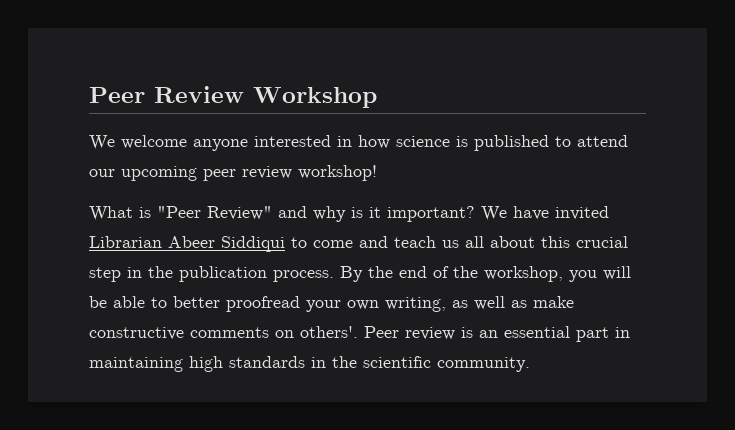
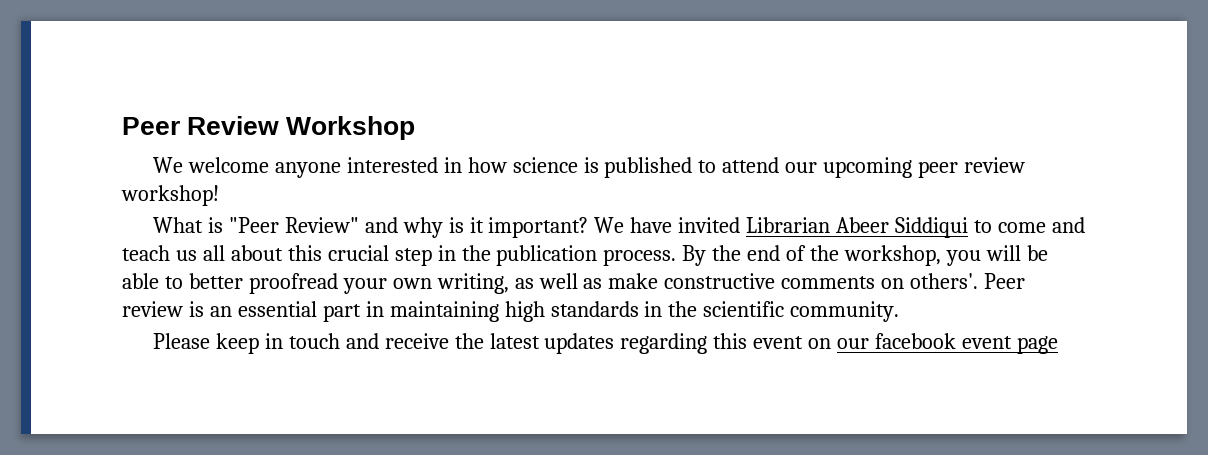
(530, 364) none -> [152,333,1058,354] // Please keep in touch and receive the latest updates regarding this event on our facebook event page

